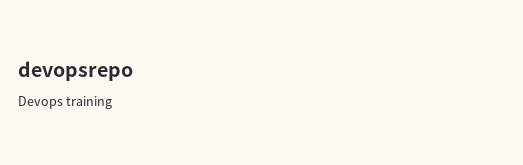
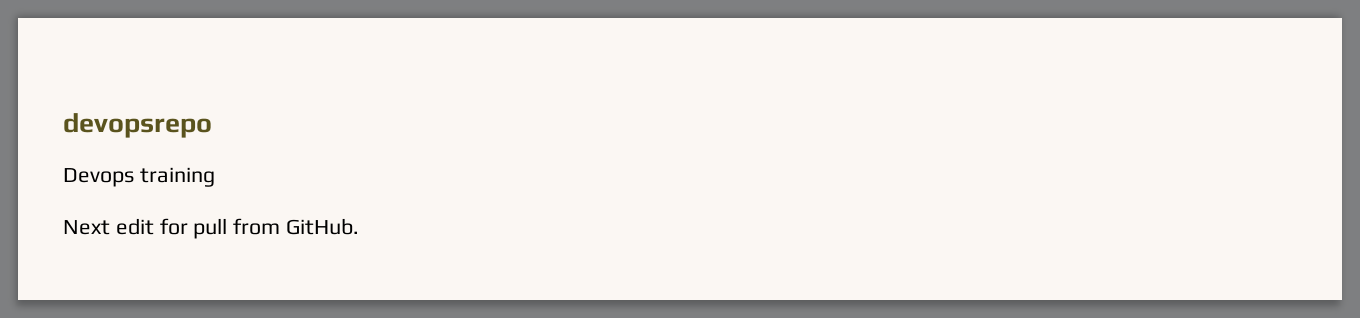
(113, 102) none -> [63,218,360,239] // Next edit for pull from GitHub.

